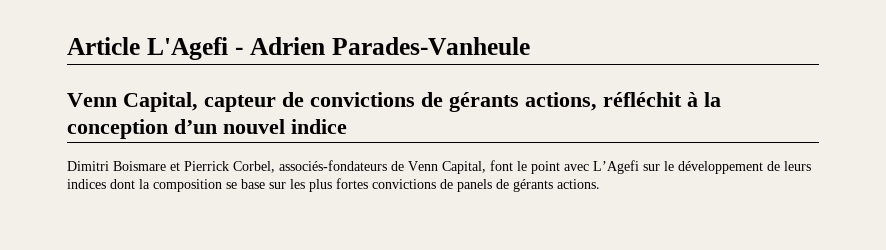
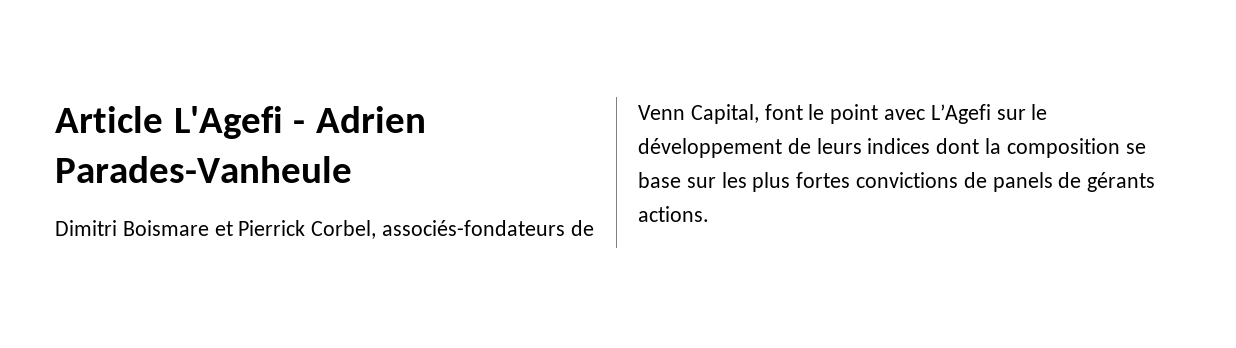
[67,92,721,112] [67,119,347,139] // Venn Capital, capteur de convictions de gérants actions, réfléchit à la conception d’un nouvel indice -> (352, 169) none

